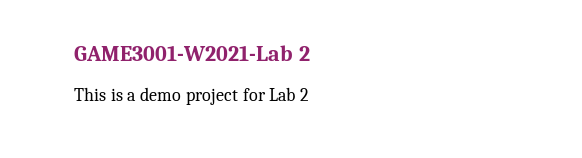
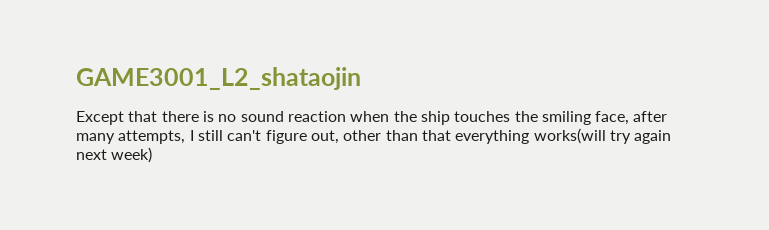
[74,45,310,61] [74,87,310,105] GAME3001-W2021-Lab 2 // This is a demo project for Lab 2 -> [76,67,361,90] [76,111,668,125] [76,128,672,144] [76,147,153,163] GAME3001_L2_shataojin // Except that there is no sound reaction when the ship touches the smiling face, after many attempts, I still can't figure out, other than that everything works(will try again next week)

